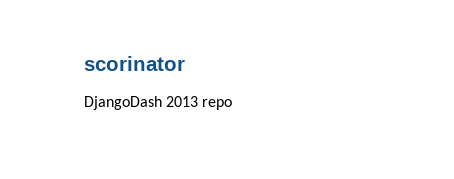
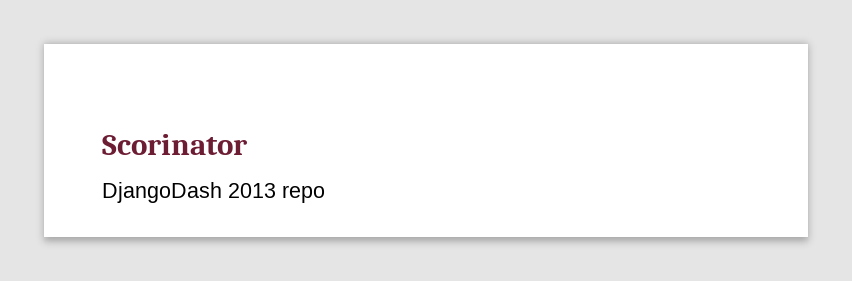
[84,56,185,71] scorinator -> [102,134,248,155] Scorinator

